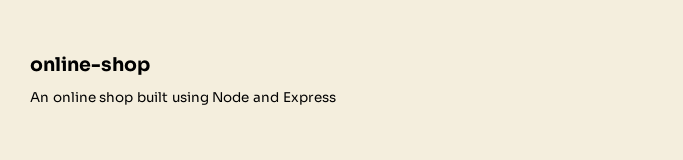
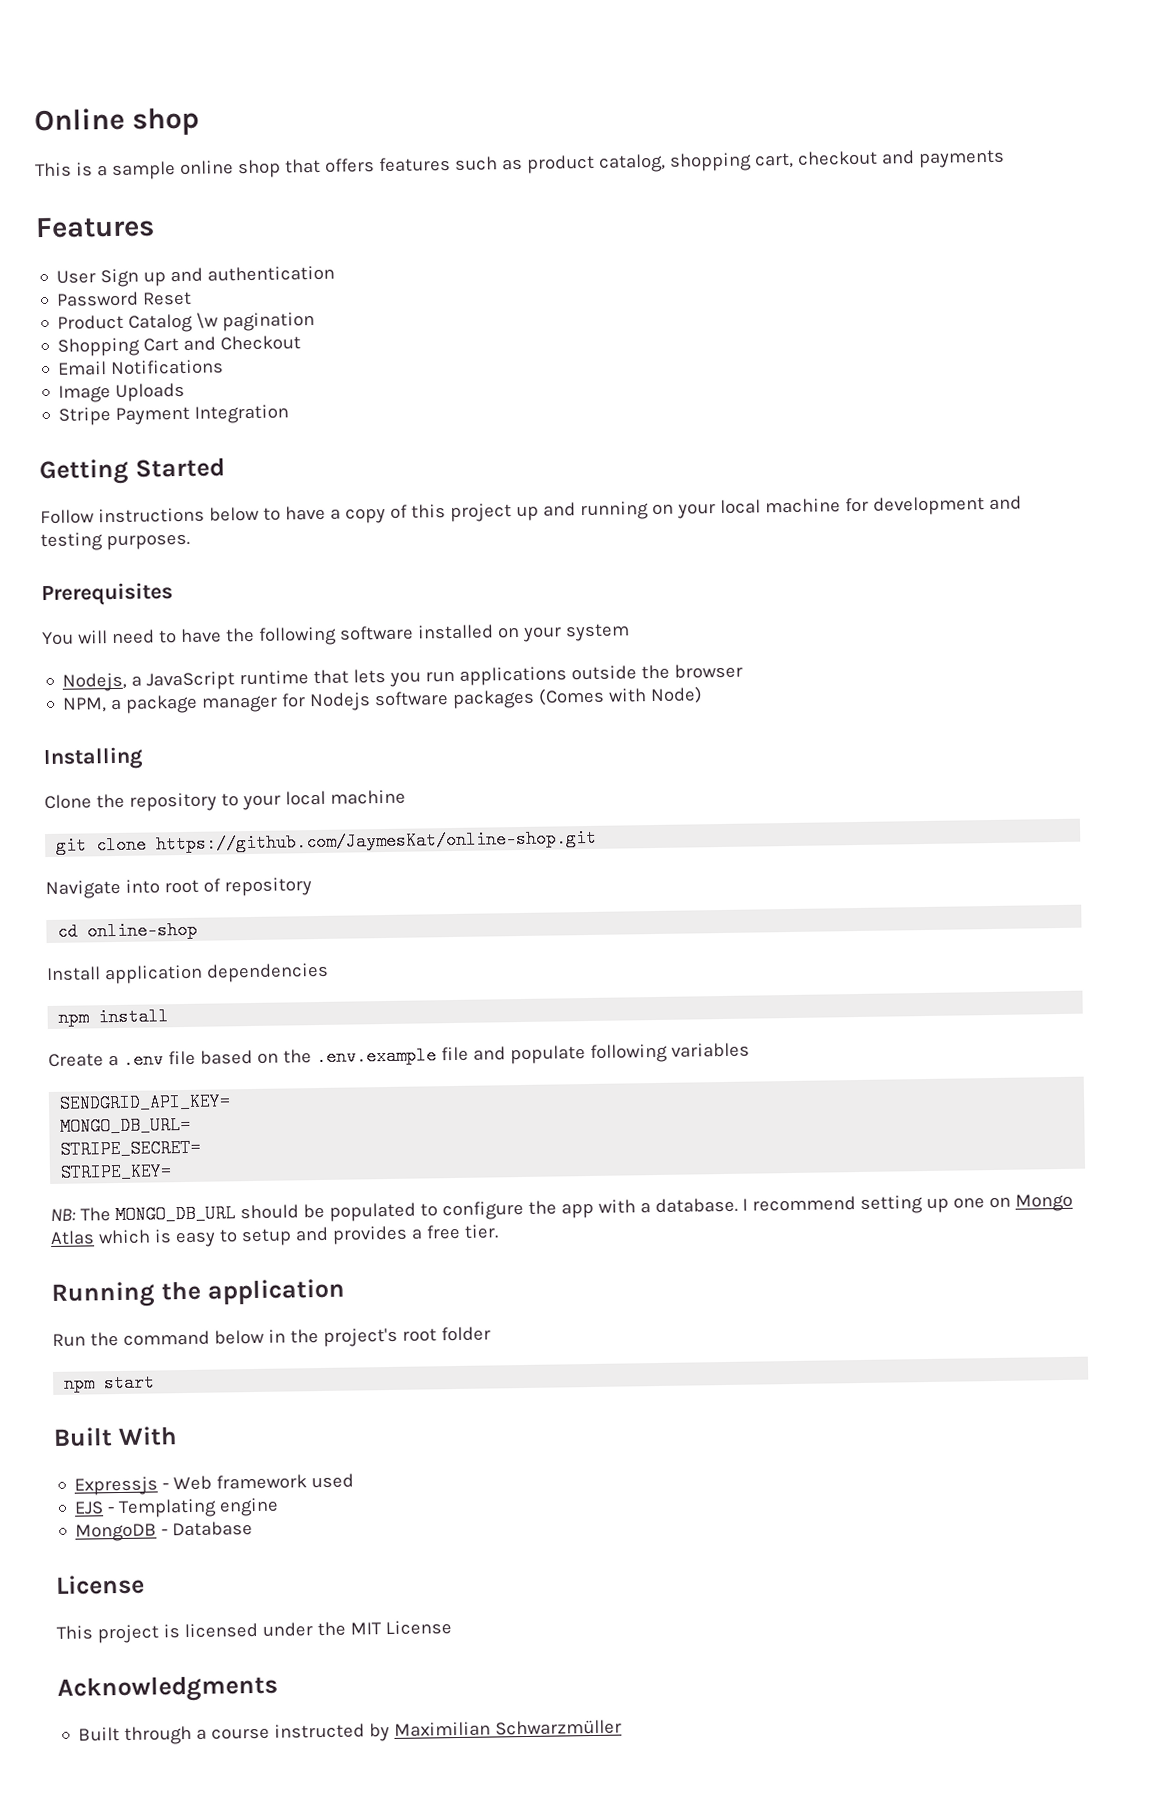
[30,56,150,75] [30,92,336,105] online-shop // An online shop built using Node and Express -> [34,107,200,136] [35,149,1005,180] [35,216,155,239] [56,265,336,288] [56,291,193,307] [57,311,316,333] [57,335,302,357] [57,359,225,376] [58,382,186,403] [58,404,290,426] [39,457,225,486] [40,495,1022,525] [40,532,190,552] [41,582,173,607] [41,623,630,646] [62,663,744,692] [62,686,704,714] [43,746,144,771] [44,789,406,812] [56,828,598,855] [45,877,312,900] [57,920,199,941] [46,962,329,985] [58,1007,170,1027] [48,1042,750,1069] [59,1092,232,1113] [60,1115,192,1136] [60,1138,202,1159] [60,1162,173,1182] [50,1193,1073,1225] [50,1224,499,1248] [51,1278,345,1308] [52,1326,491,1347] [64,1373,156,1393] [53,1426,178,1447] [74,1473,355,1496] [74,1497,280,1519] [75,1521,254,1542] [55,1574,145,1595] [56,1620,452,1644] [57,1674,278,1703] [78,1719,623,1745] Online shop // This is a sample online shop that offers features such as product catalog, shopping cart, checkout and payments // Features // User Sign up and authentication // Password Reset // Product Catalog \w pagination // Shopping Cart and Checkout // Email Notifications // Image Uploads // Stripe Payment Integration // Getting Started // Follow instructions below to have a copy of this project up and running on your local machine for development and testing purposes. // Prerequisites // You will need to have the following software installed on your system // Nodejs, a JavaScript runtime that lets you run applications outside the browser // NPM, a package manager for Nodejs software packages (Comes with Node) // Installing // Clone the repository to your local machine // git clone https://github.com/JaymesKat/online-shop.git // Navigate into root of repository // cd online-shop // Install application dependencies // npm install // Create a .env file based on the .env.example file and populate following variables // SENDGRID_API_KEY= // MONGO_DB_URL= // STRIPE_SECRET= // STRIPE_KEY= // NB: The MONGO_DB_URL should be populated to configure the app with a database. I recommend setting up one on Mongo Atlas which is easy to setup and provides a free tier. // Running the application // Run the command below in the project's root folder // npm start // Built With // Expressjs - Web framework used // EJS - Templating engine // MongoDB - Database // License // This project is licensed under the MIT License // Acknowledgments // Built through a course instructed by Maximilian Schwarzmüller

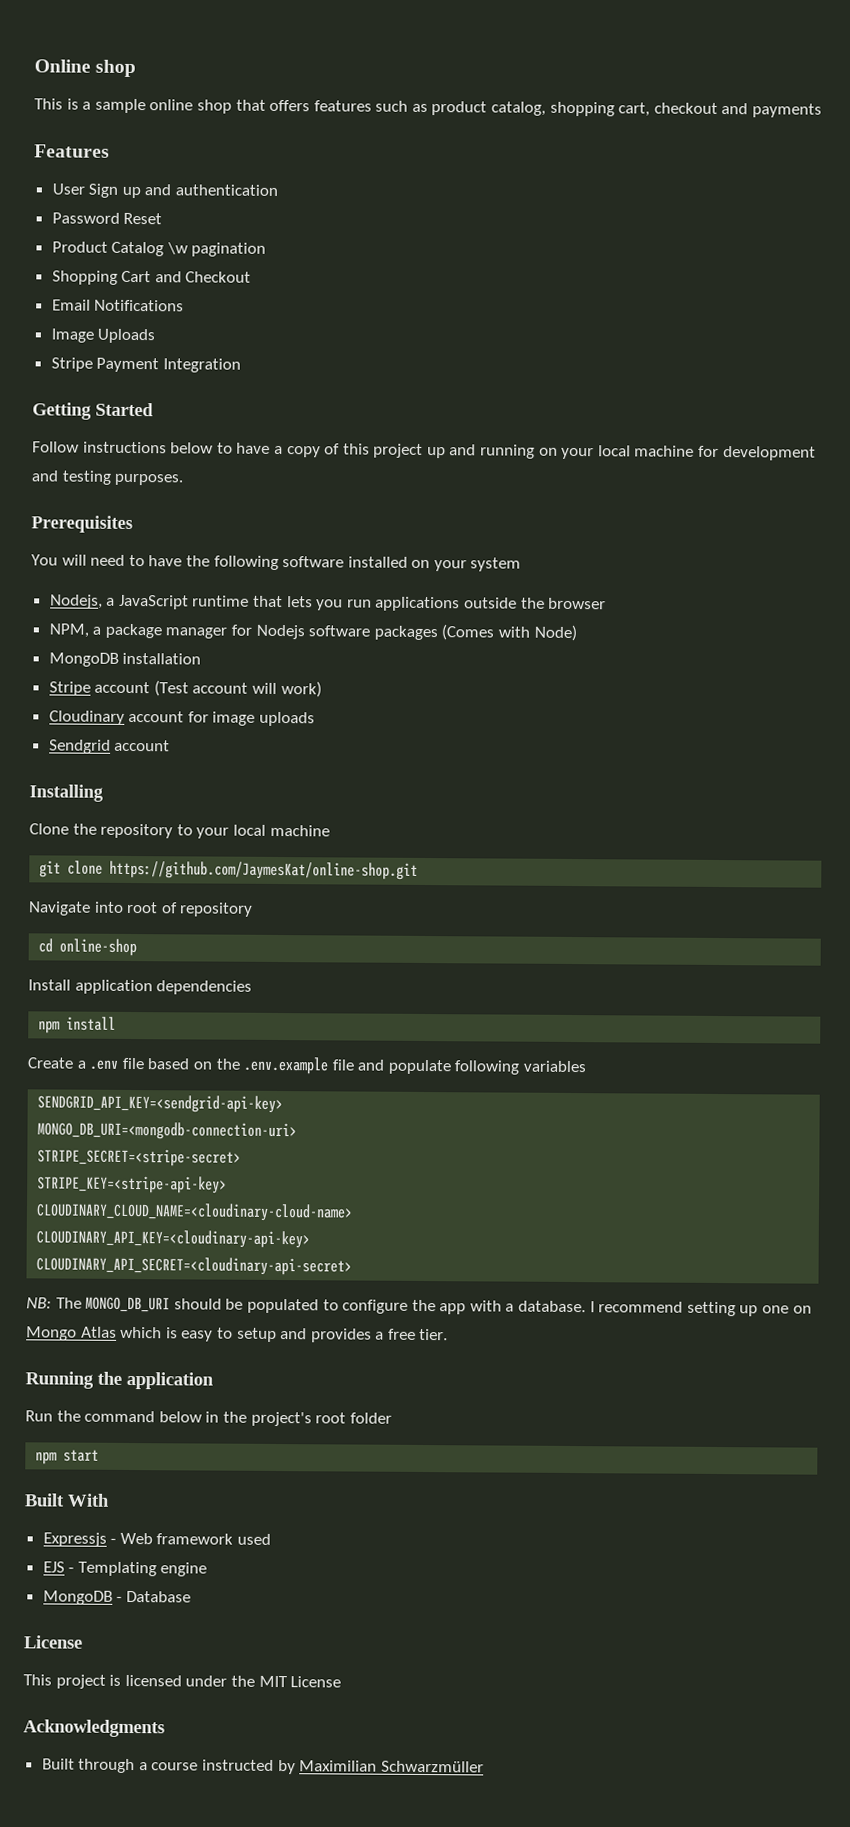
(704, 695) none -> [48,652,202,667] [48,680,322,698] [48,710,316,727] [48,739,171,754] // MongoDB installation // Stripe account (Test account will work) // Cloudinary account for image uploads // Sendgrid account
[59,1092,232,1113] [60,1115,192,1136] [60,1138,202,1159] [60,1162,173,1182] SENDGRID_API_KEY= // MONGO_DB_URL= // STRIPE_SECRET= // STRIPE_KEY= -> [37,1094,284,1114] [37,1121,298,1141] [37,1148,242,1167] [37,1175,228,1194] [36,1202,354,1222] [36,1229,311,1249] [36,1256,353,1276] SENDGRID_API_KEY=<sendgrid-api-key> // MONGO_DB_URI=<mongodb-connection-uri> // STRIPE_SECRET=<stripe-secret> // STRIPE_KEY=<stripe-api-key> // CLOUDINARY_CLOUD_NAME=<cloudinary-cloud-name> // CLOUDINARY_API_KEY=<cloudinary-api-key> // CLOUDINARY_API_SECRET=<cloudinary-api-secret>
[114,1204,236,1225] MONGO_DB_URL -> [85,1296,171,1313] MONGO_DB_URI

